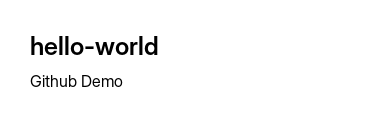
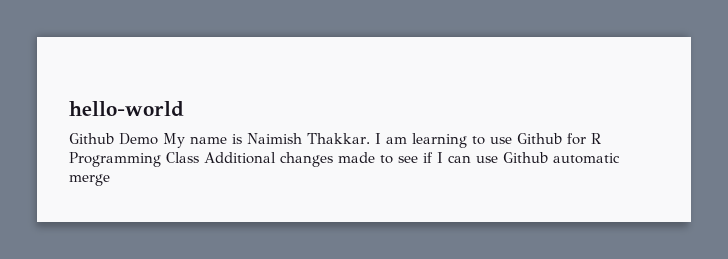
(124, 81) none -> [163,133,601,148] [69,152,620,167] [69,174,110,186] My name is Naimish Thakkar. I am learning to use Github for R Programming Class Additional changes made to see if I can use Github automatic merge

